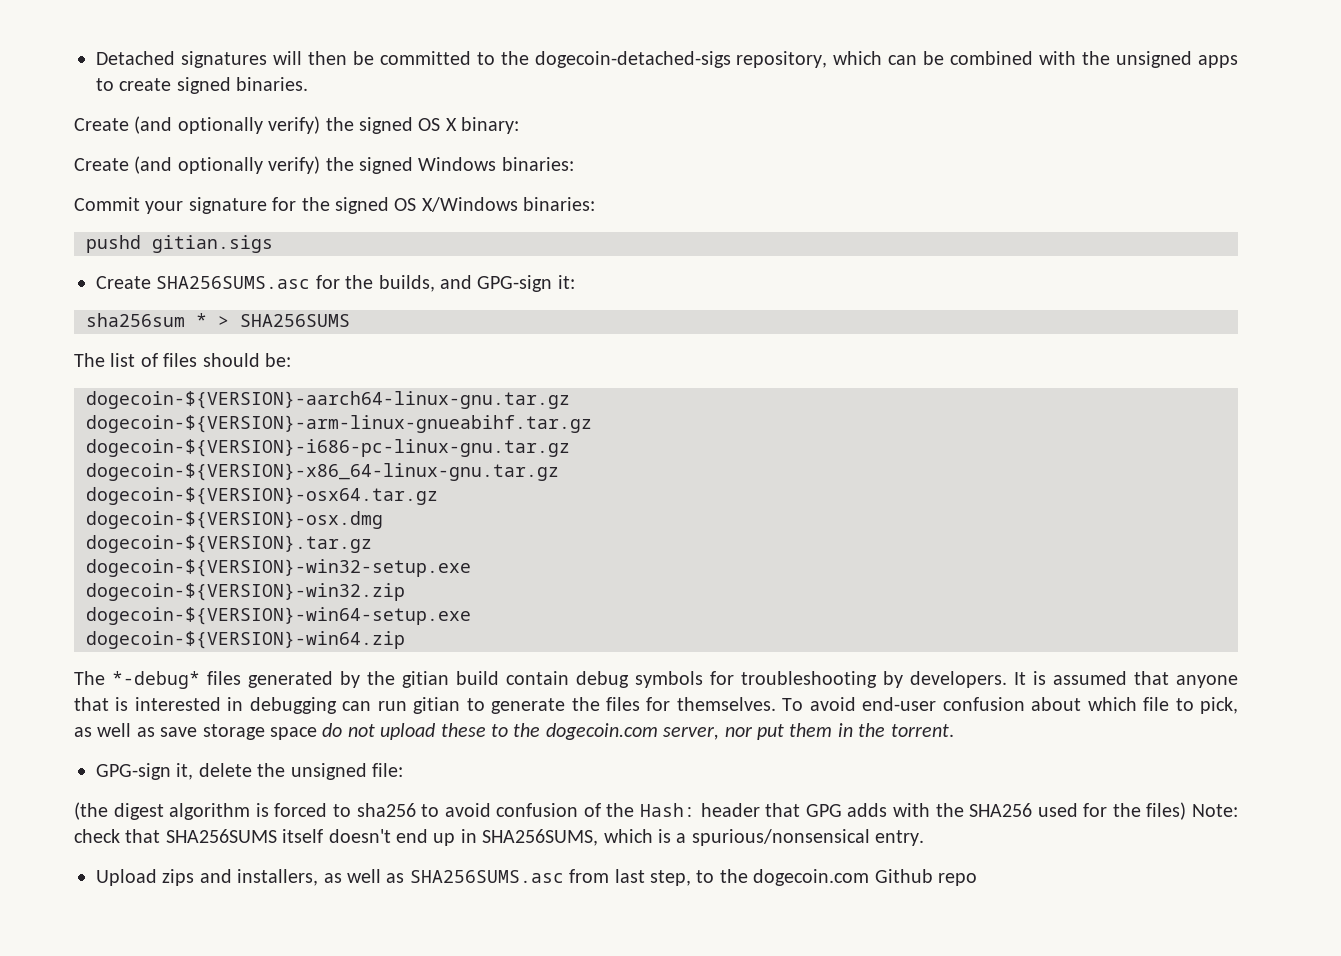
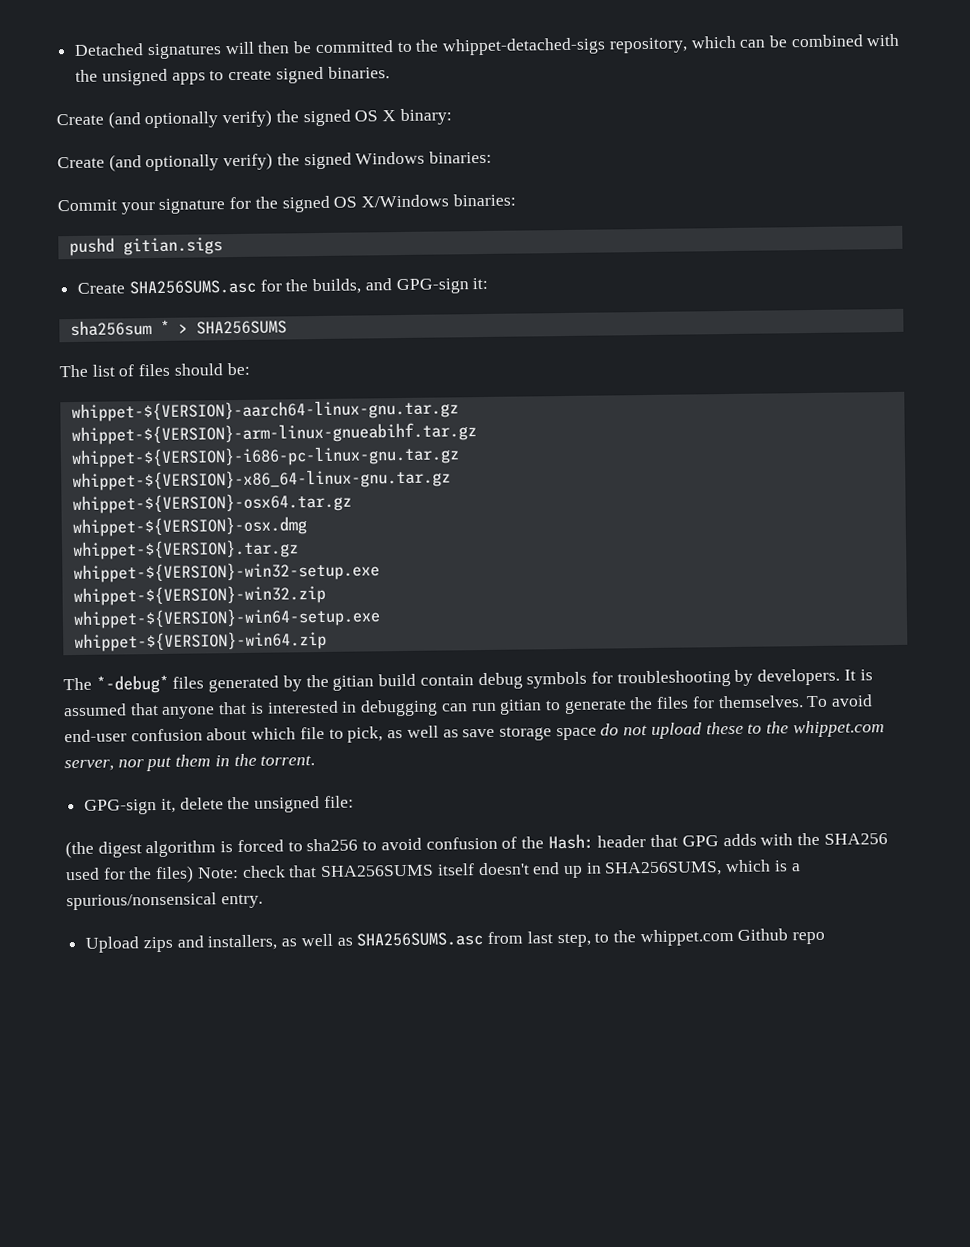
[534,51,731,68] dogecoin-detached-sigs -> [442,37,607,56] whippet-detached-sigs
[86,391,570,409] [86,415,592,433] [86,439,570,457] [86,463,559,481] [86,487,438,505] [86,511,383,529] [86,535,372,553] [86,559,471,577] [86,583,405,601] [86,607,471,625] [86,631,405,649] dogecoin-${VERSION}-aarch64-linux-gnu.tar.gz // dogecoin-${VERSION}-arm-linux-gnueabihf.tar.gz // dogecoin-${VERSION}-i686-pc-linux-gnu.tar.gz // dogecoin-${VERSION}-x86_64-linux-gnu.tar.gz // dogecoin-${VERSION}-osx64.tar.gz // dogecoin-${VERSION}-osx.dmg // dogecoin-${VERSION}.tar.gz // dogecoin-${VERSION}-win32-setup.exe // dogecoin-${VERSION}-win32.zip // dogecoin-${VERSION}-win64-setup.exe // dogecoin-${VERSION}-win64.zip -> [70,399,459,423] [70,422,477,446] [70,445,460,469] [71,468,451,492] [71,492,352,515] [71,516,307,538] [71,539,299,561] [72,561,380,584] [72,584,326,607] [72,607,381,630] [73,630,327,653] whippet-${VERSION}-aarch64-linux-gnu.tar.gz // whippet-${VERSION}-arm-linux-gnueabihf.tar.gz // whippet-${VERSION}-i686-pc-linux-gnu.tar.gz // whippet-${VERSION}-x86_64-linux-gnu.tar.gz // whippet-${VERSION}-osx64.tar.gz // whippet-${VERSION}-osx.dmg // whippet-${VERSION}.tar.gz // whippet-${VERSION}-win32-setup.exe // whippet-${VERSION}-win32.zip // whippet-${VERSION}-win64-setup.exe // whippet-${VERSION}-win64.zip
[545,723,658,740] dogecoin.com -> [792,720,885,738] whippet.com
[753,869,870,886] dogecoin.com -> [639,928,734,947] whippet.com

